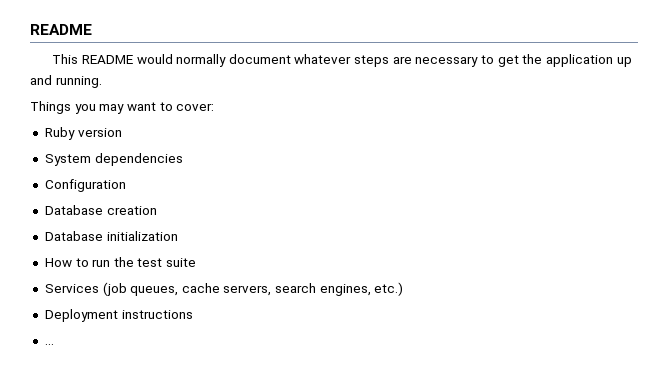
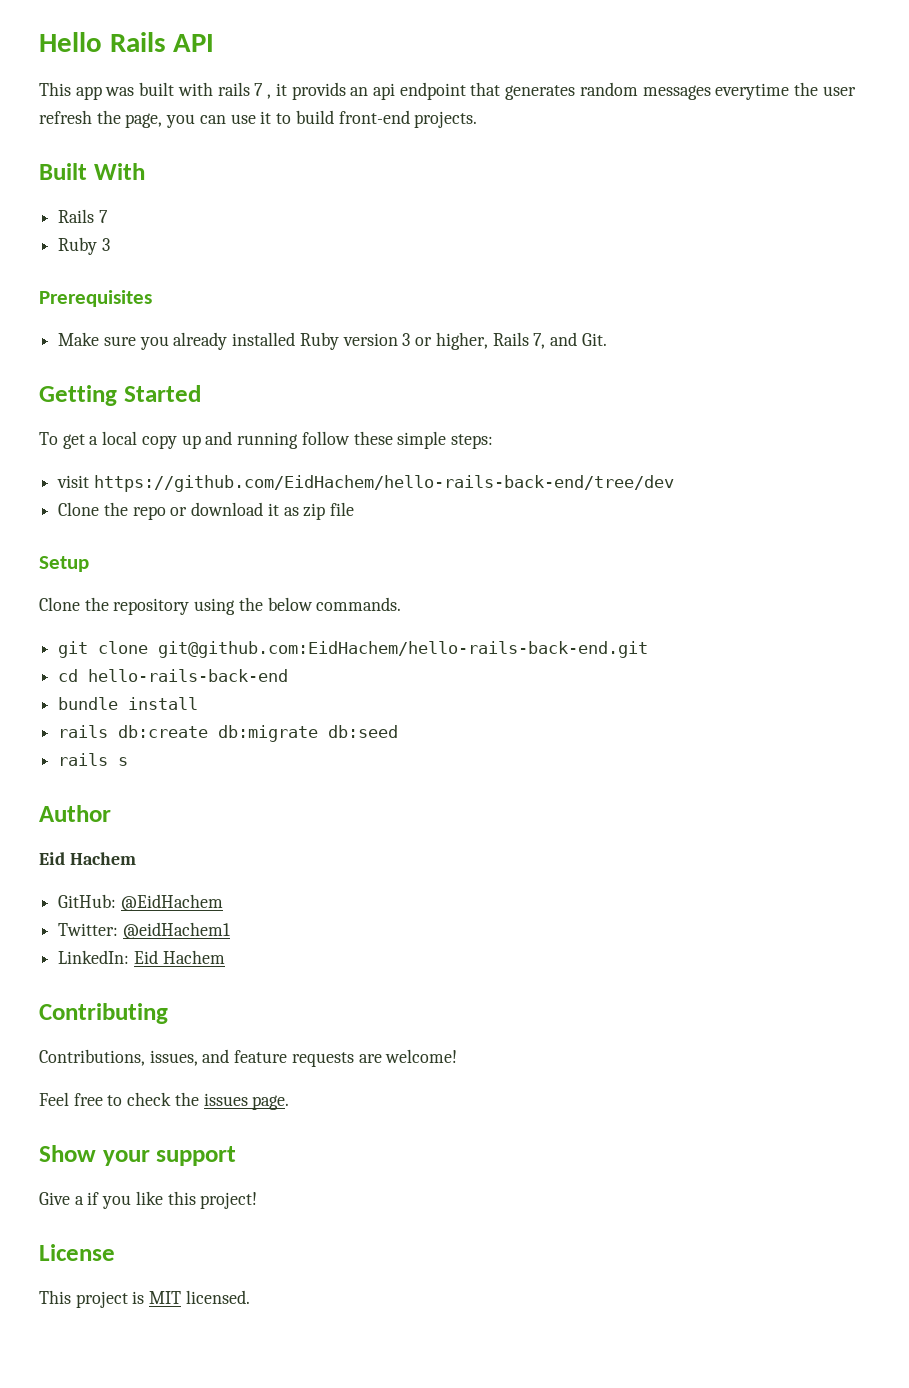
[30,24,92,35] [52,54,632,67] [30,75,102,88] [30,101,215,114] [44,127,122,140] [44,153,183,166] [44,179,126,192] [44,205,157,215] [44,231,178,241] [44,257,197,267] [44,282,404,296] [44,309,193,322] [44,344,54,345] README // This README would normally document whatever steps are necessary to get the application up and running. // Things you may want to cover: // Ruby version // System dependencies // Configuration // Database creation // Database initialization // How to run the test suite // Services (job queues, cache servers, search engines, etc.) // Deployment instructions // ... -> [39,32,215,52] [39,82,856,100] [39,110,478,128] [39,163,145,180] [58,209,108,223] [58,237,110,255] [39,290,152,307] [58,332,607,350] [39,385,201,406] [39,431,493,449] [57,475,674,492] [58,502,355,520] [39,556,89,572] [39,597,402,615] [58,641,649,658] [58,669,289,682] [58,697,199,710] [58,725,399,742] [58,753,129,766] [39,805,111,822] [39,852,136,865] [58,894,223,911] [58,922,230,939] [58,950,225,964] [39,1003,168,1024] [39,1049,458,1067] [39,1092,290,1110] [39,1145,237,1166] [39,1191,258,1209] [39,1244,115,1261] [39,1290,250,1308] Hello Rails API // This app was built with rails 7 , it provids an api endpoint that generates random messages everytime the user refresh the page, you can use it to build front-end projects. // Built With // Rails 7 // Ruby 3 // Prerequisites // Make sure you already installed Ruby version 3 or higher, Rails 7, and Git. // Getting Started // To get a local copy up and running follow these simple steps: // visit https://github.com/EidHachem/hello-rails-back-end/tree/dev // Clone the repo or download it as zip file // Setup // Clone the repository using the below commands. // git clone git@github.com:EidHachem/hello-rails-back-end.git // cd hello-rails-back-end // bundle install // rails db:create db:migrate db:seed // rails s // Author // Eid Hachem // GitHub: @EidHachem // Twitter: @eidHachem1 // LinkedIn: Eid Hachem // Contributing // Contributions, issues, and feature requests are welcome! // Feel free to check the issues page. // Show your support // Give a if you like this project! // License // This project is MIT licensed.

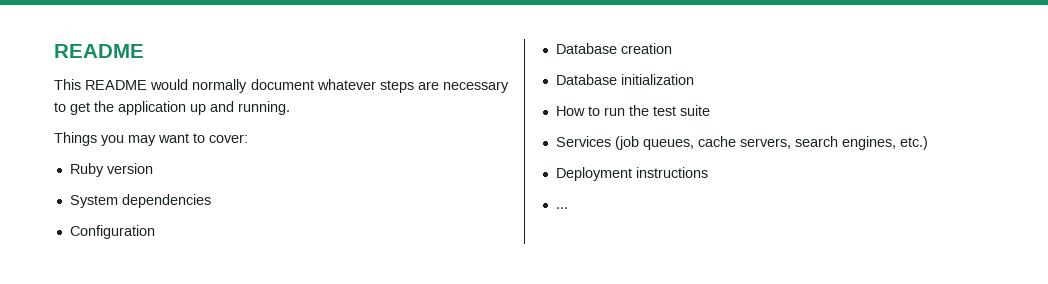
[39,32,215,52] [39,82,856,100] [39,110,478,128] [39,163,145,180] [58,209,108,223] [58,237,110,255] [39,290,152,307] [58,332,607,350] [39,385,201,406] [39,431,493,449] [57,475,674,492] [58,502,355,520] [39,556,89,572] [39,597,402,615] [58,641,649,658] [58,669,289,682] [58,697,199,710] [58,725,399,742] [58,753,129,766] [39,805,111,822] [39,852,136,865] [58,894,223,911] [58,922,230,939] [58,950,225,964] [39,1003,168,1024] [39,1049,458,1067] [39,1092,290,1110] [39,1145,237,1166] [39,1191,258,1209] [39,1244,115,1261] [39,1290,250,1308] Hello Rails API // This app was built with rails 7 , it provids an api endpoint that generates random messages everytime the user refresh the page, you can use it to build front-end projects. // Built With // Rails 7 // Ruby 3 // Prerequisites // Make sure you already installed Ruby version 3 or higher, Rails 7, and Git. // Getting Started // To get a local copy up and running follow these simple steps: // visit https://github.com/EidHachem/hello-rails-back-end/tree/dev // Clone the repo or download it as zip file // Setup // Clone the repository using the below commands. // git clone git@github.com:EidHachem/hello-rails-back-end.git // cd hello-rails-back-end // bundle install // rails db:create db:migrate db:seed // rails s // Author // Eid Hachem // GitHub: @EidHachem // Twitter: @eidHachem1 // LinkedIn: Eid Hachem // Contributing // Contributions, issues, and feature requests are welcome! // Feel free to check the issues page. // Show your support // Give a if you like this project! // License // This project is MIT licensed. -> [54,44,144,58] [54,79,509,93] [54,101,290,115] [54,132,248,146] [69,163,153,177] [69,194,211,208] [69,225,155,239] [555,43,672,54] [555,74,694,85] [555,105,710,116] [555,136,928,150] [555,167,708,181] [555,207,568,209] README // This README would normally document whatever steps are necessary to get the application up and running. // Things you may want to cover: // Ruby version // System dependencies // Configuration // Database creation // Database initialization // How to run the test suite // Services (job queues, cache servers, search engines, etc.) // Deployment instructions // ...

